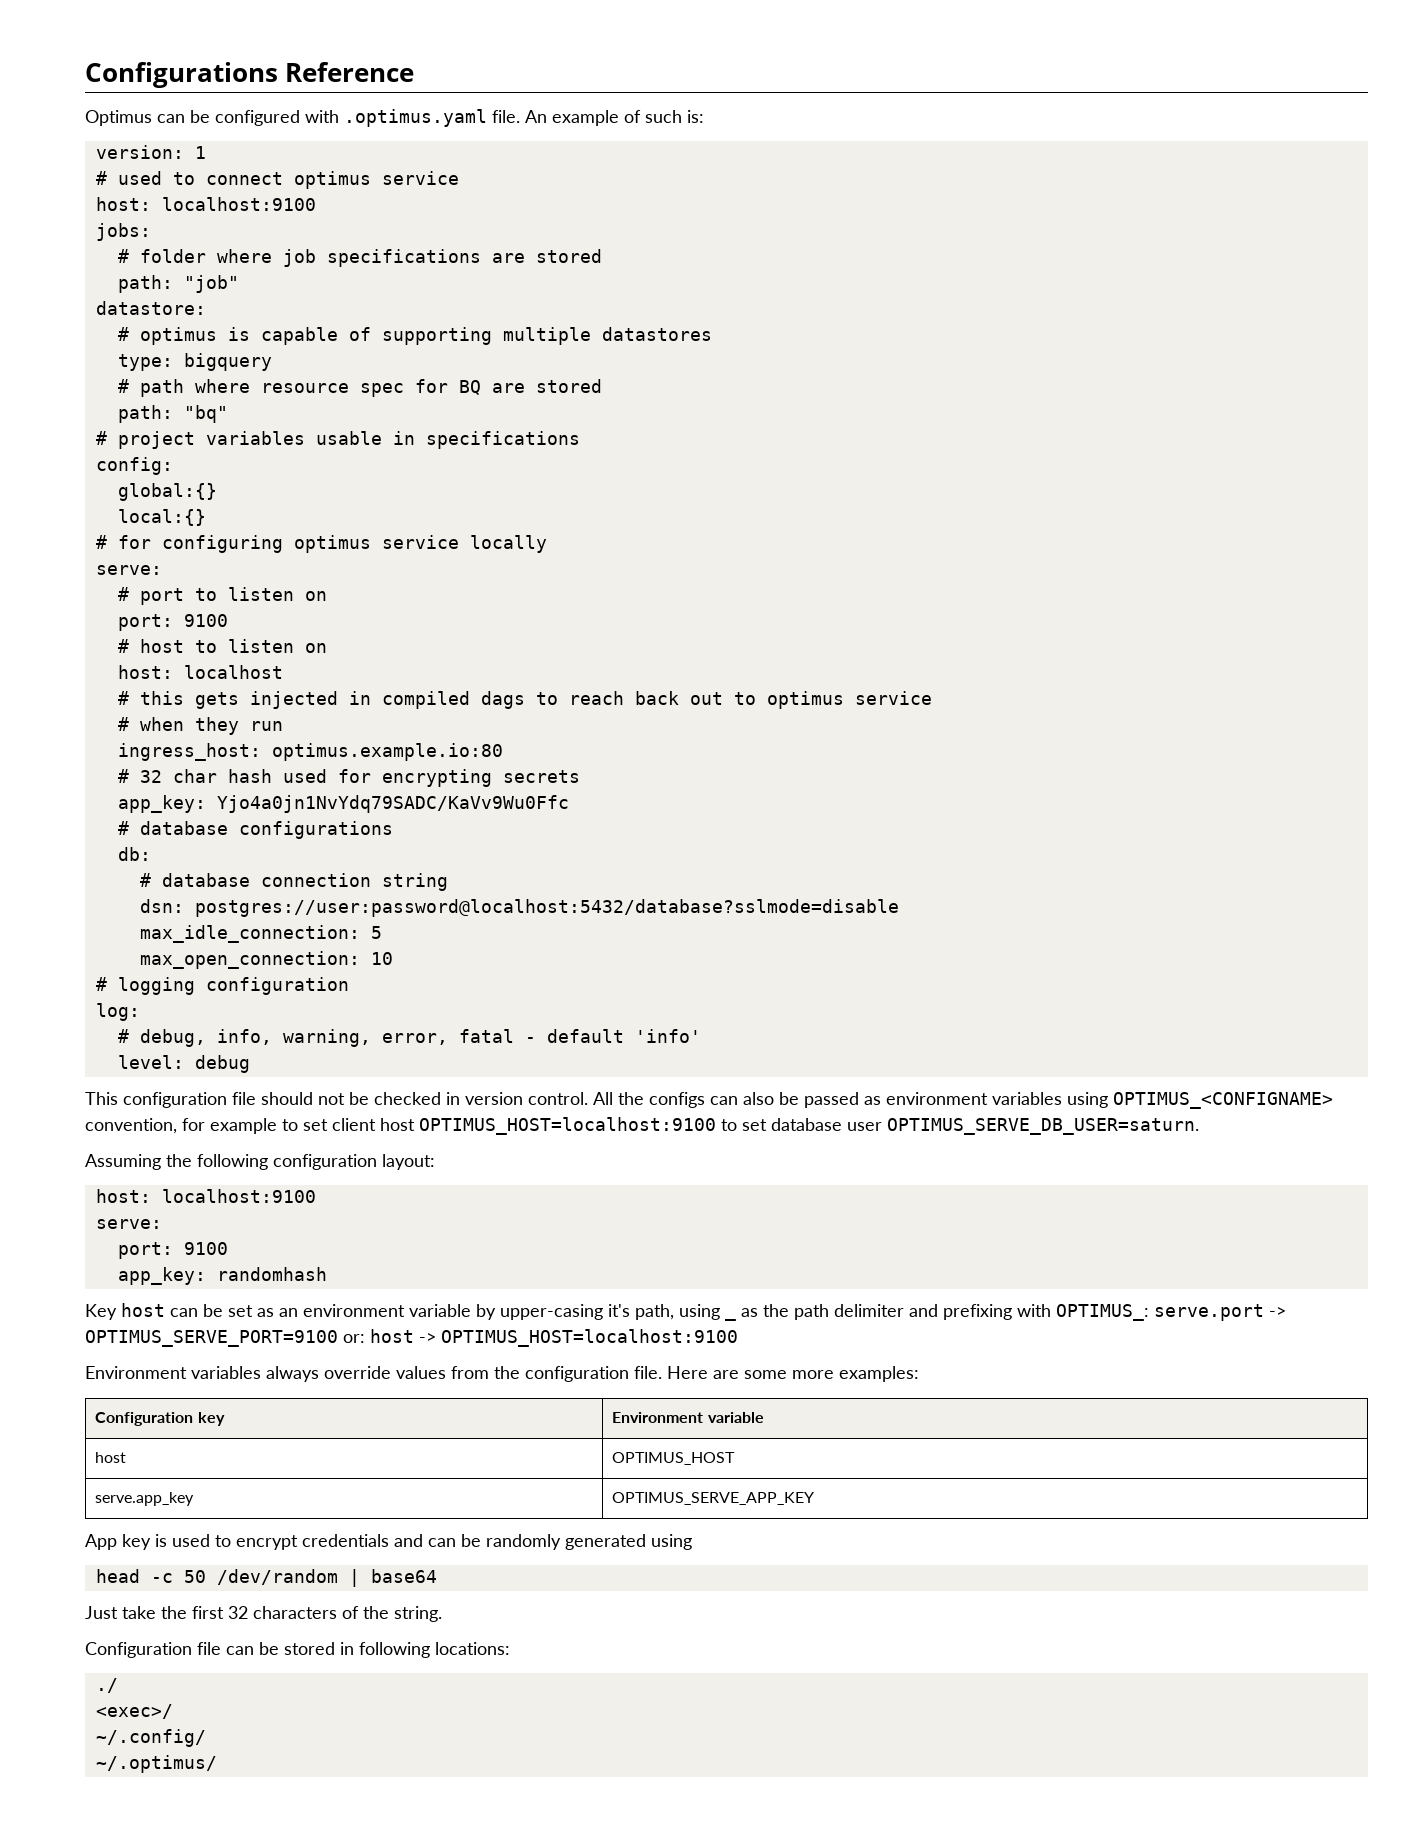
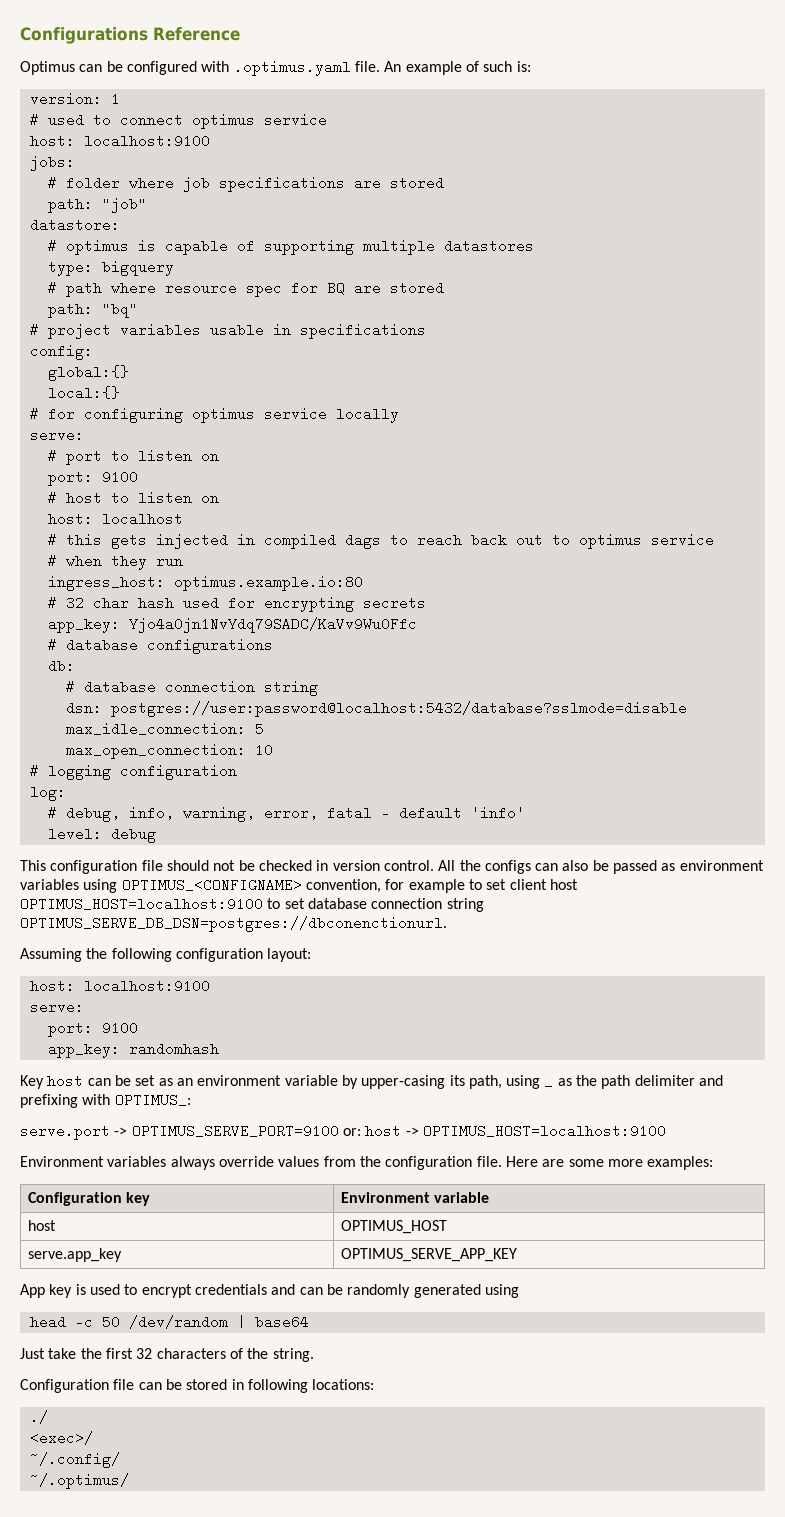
[847,1118,1199,1135] user OPTIMUS_SERVE_DB_USER=saturn. -> [371,898,484,912] [20,916,447,932] connection string OPTIMUS_SERVE_DB_DSN=postgres://dbconenctionurl.
[608,1304,630,1317] it's -> [449,1075,465,1086] its
(1149, 1312) none -> (191, 1100) //

